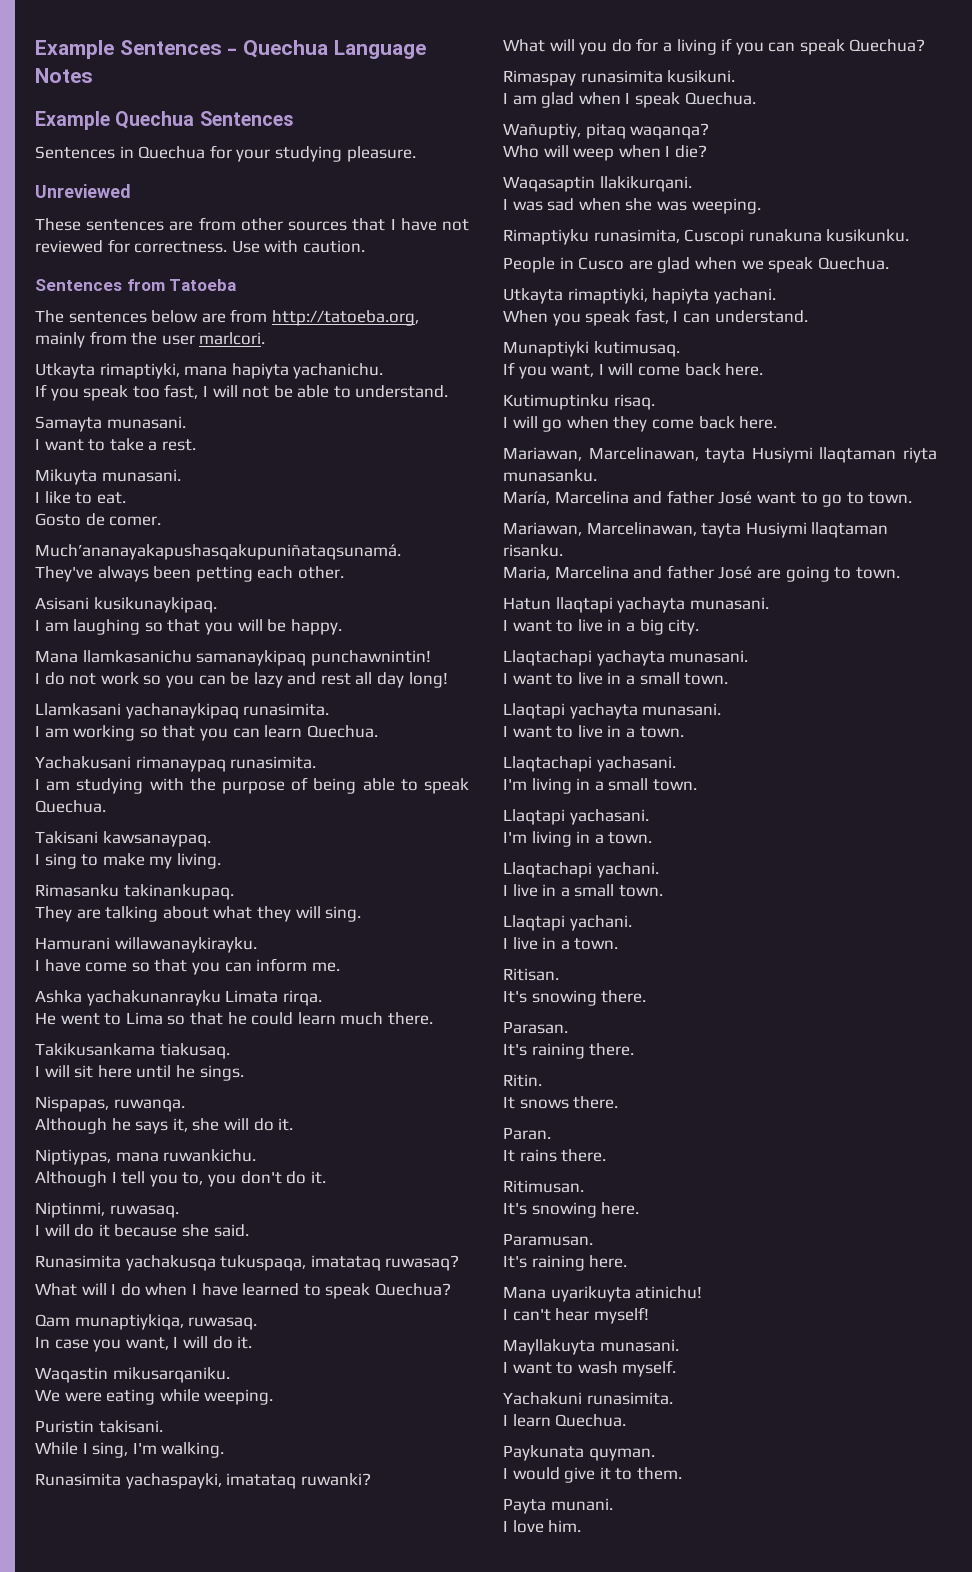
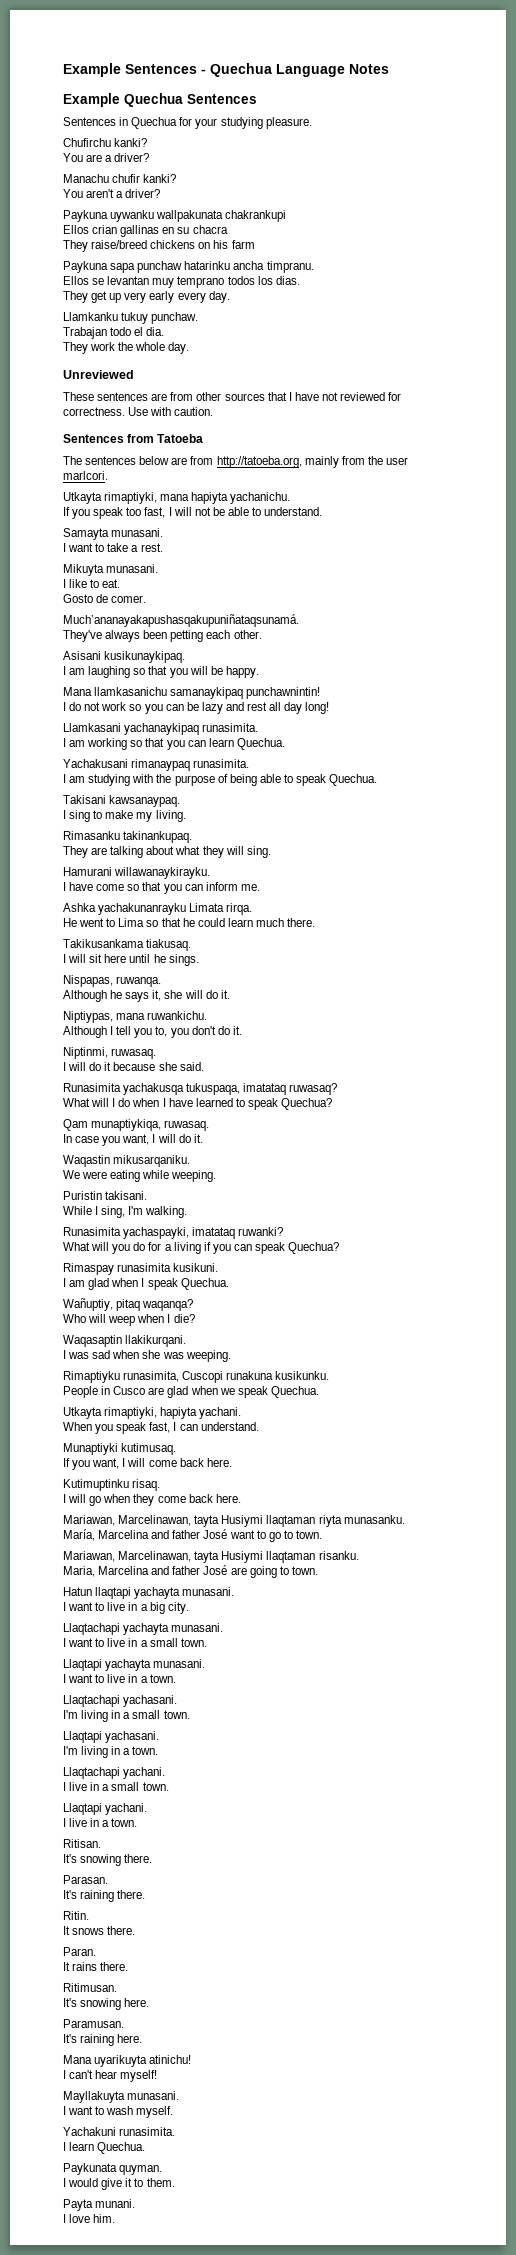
(416, 154) none -> [63,138,148,147] [63,153,150,162] [63,174,177,183] [63,189,161,198] [63,210,287,222] [63,225,228,237] [63,240,255,252] [63,261,314,273] [63,276,300,288] [63,291,230,303] [63,312,199,324] [63,327,165,339] [63,342,190,354] // Chufirchu kanki? // You are a driver? // Manachu chufir kanki? // You aren't a driver? // Paykuna uywanku wallpakunata chakrankupi // Ellos crian gallinas en su chacra // They raise/breed chickens on his farm // Paykuna sapa punchaw hatarinku ancha timpranu. // Ellos se levantan muy temprano todos los dias. // They get up very early every day. // Llamkanku tukuy punchaw. // Trabajan todo el dia. // They work the whole day.

